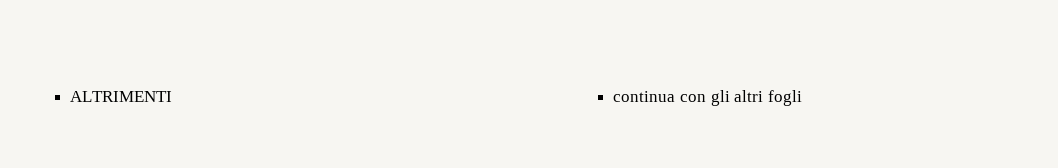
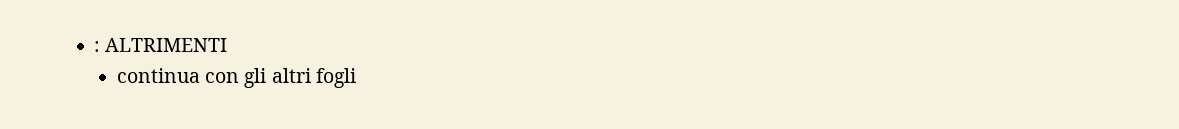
(70, 96) none -> [94,41,101,52] :

